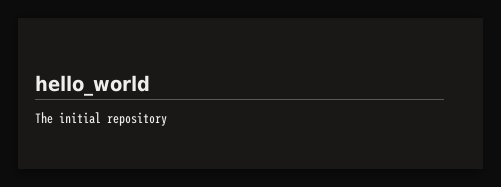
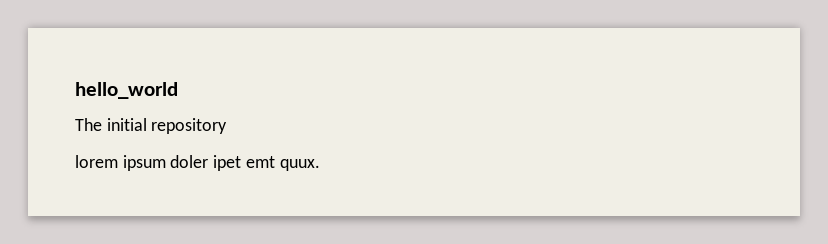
(167, 119) none -> [75,155,320,171] // lorem ipsum doler ipet emt quux.

